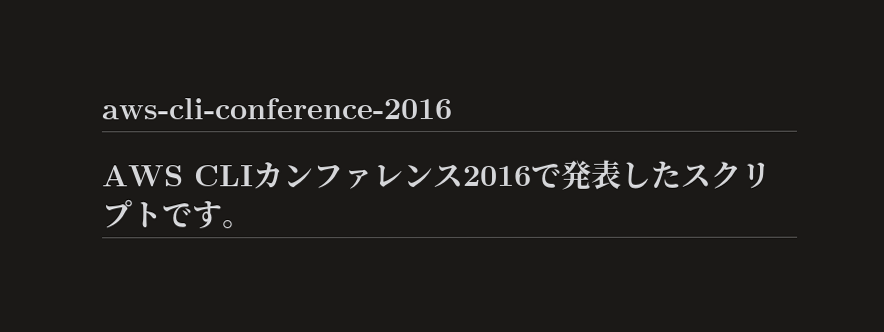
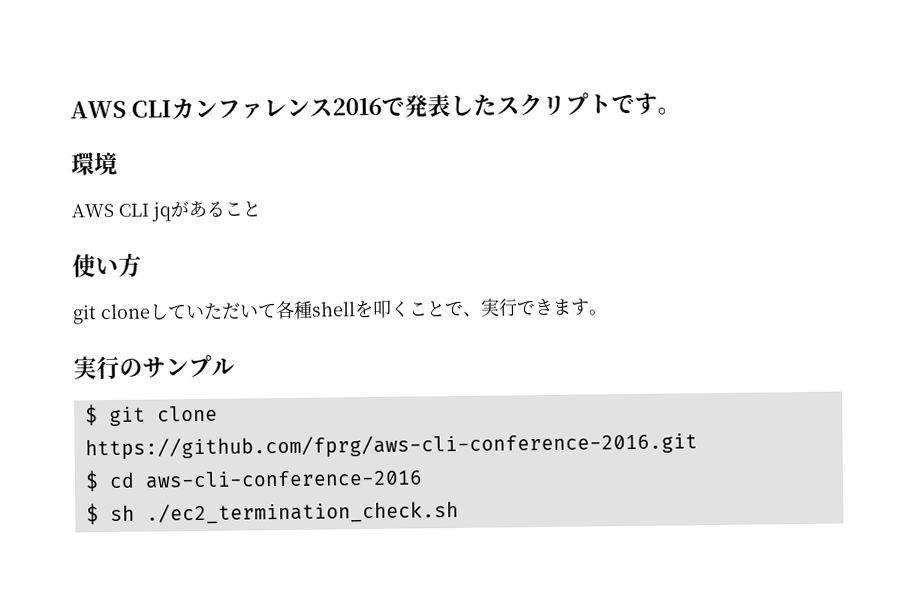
[101,97,452,120] aws-cli-conference-2016 // -> (70, 109) none
(253, 224) none -> [71,151,118,176] [71,200,261,222] [72,253,142,278] [72,298,608,325] [73,354,235,381] [84,404,218,427] [84,432,698,461] [84,469,423,492] [85,500,459,525] // 環境 // AWS CLI jqがあること // 使い方 // git cloneしていただいて各種shellを叩くことで、実行できます。 // 実行のサンプル // $ git clone https://github.com/fprg/aws-cli-conference-2016.git // $ cd aws-cli-conference-2016 // $ sh ./ec2_termination_check.sh

